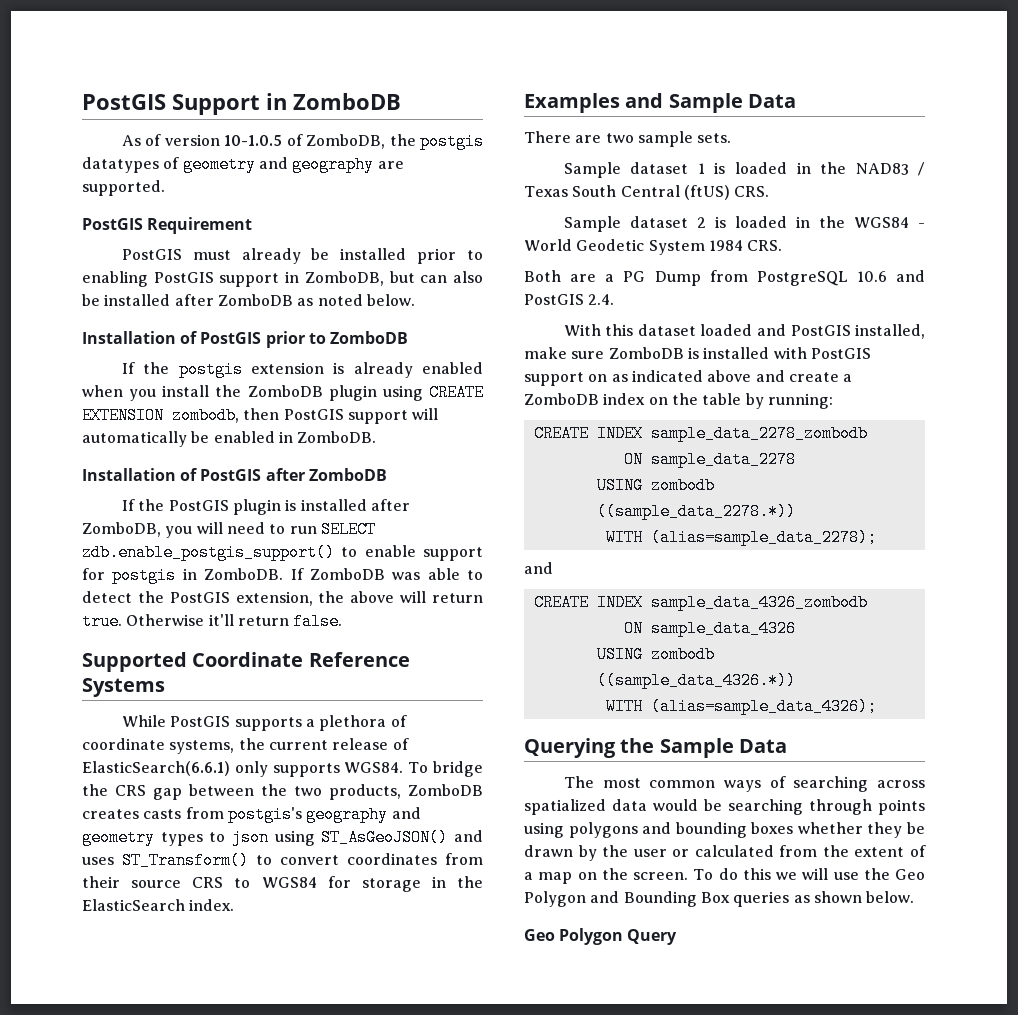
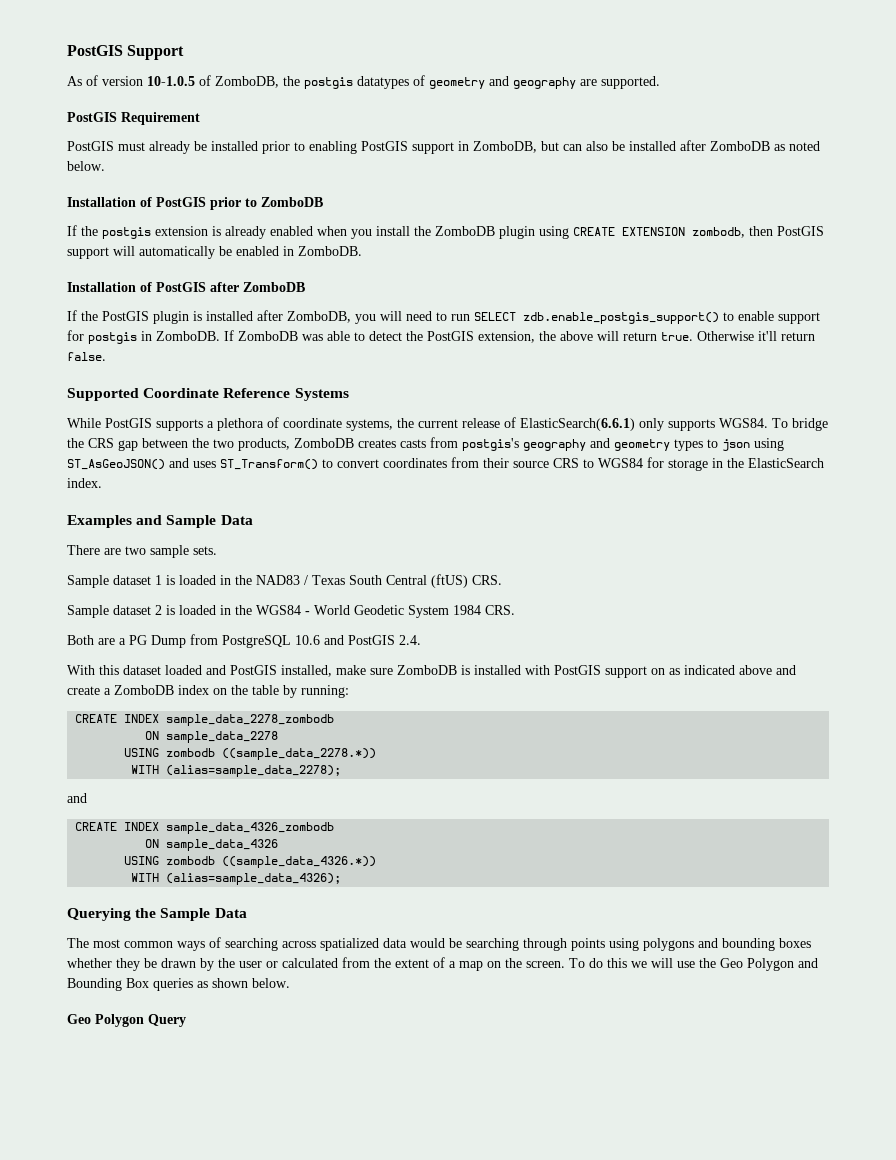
[266,93,401,110] in ZomboDB -> (185, 52) none

